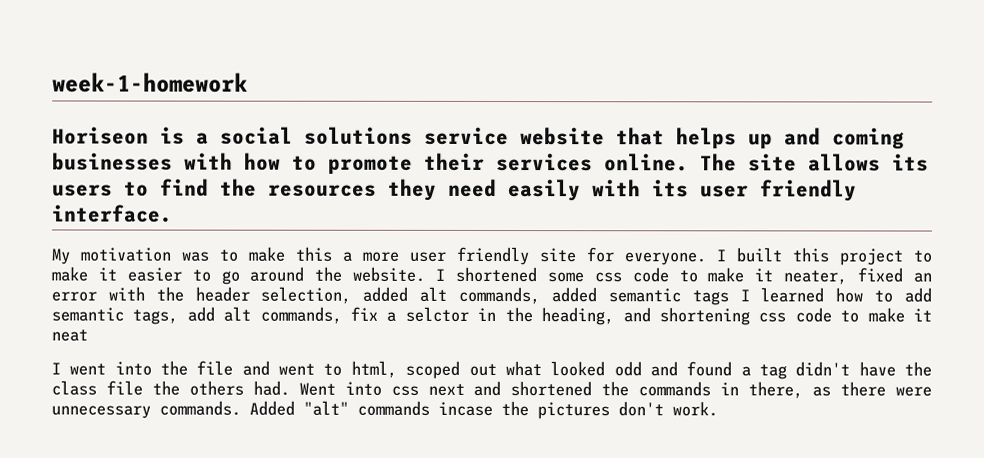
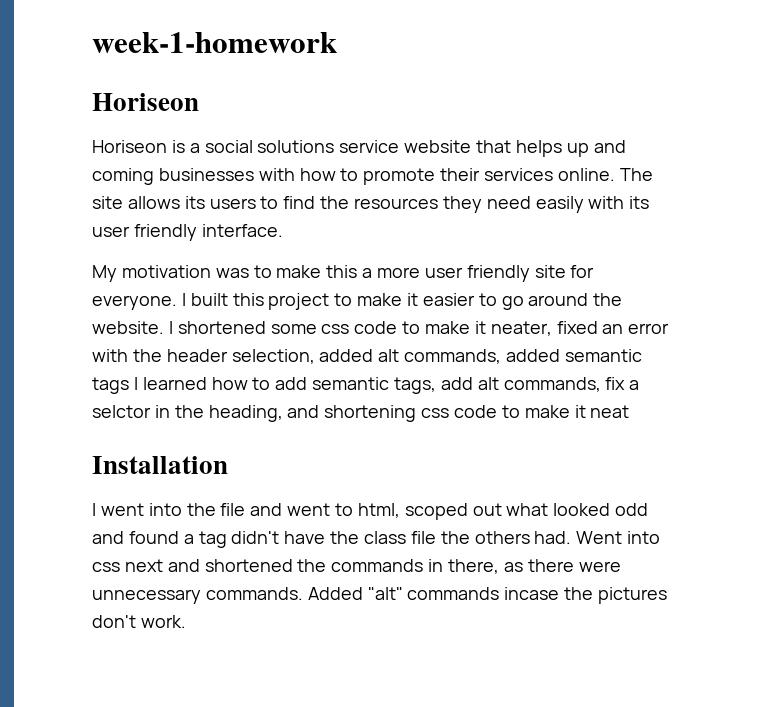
(149, 135) none -> [92,140,167,153] // Horiseon
(88, 335) none -> [92,456,228,474] // Installation

